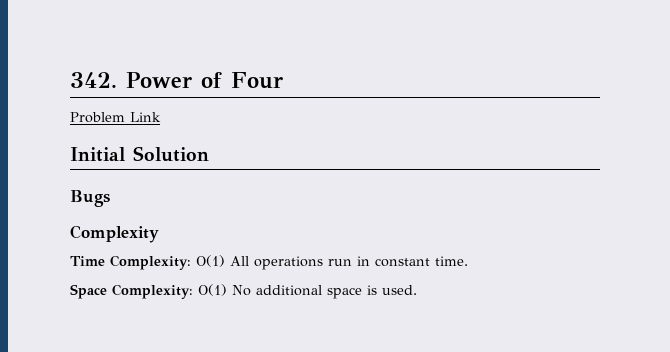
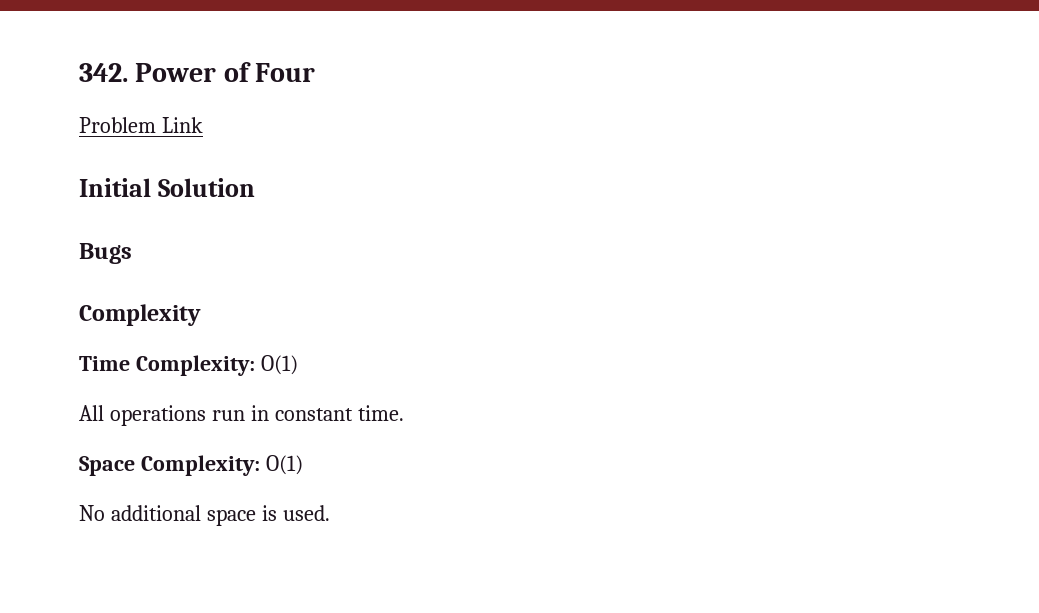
(225, 261) none -> (298, 365) //
(227, 290) none -> (303, 465) //

